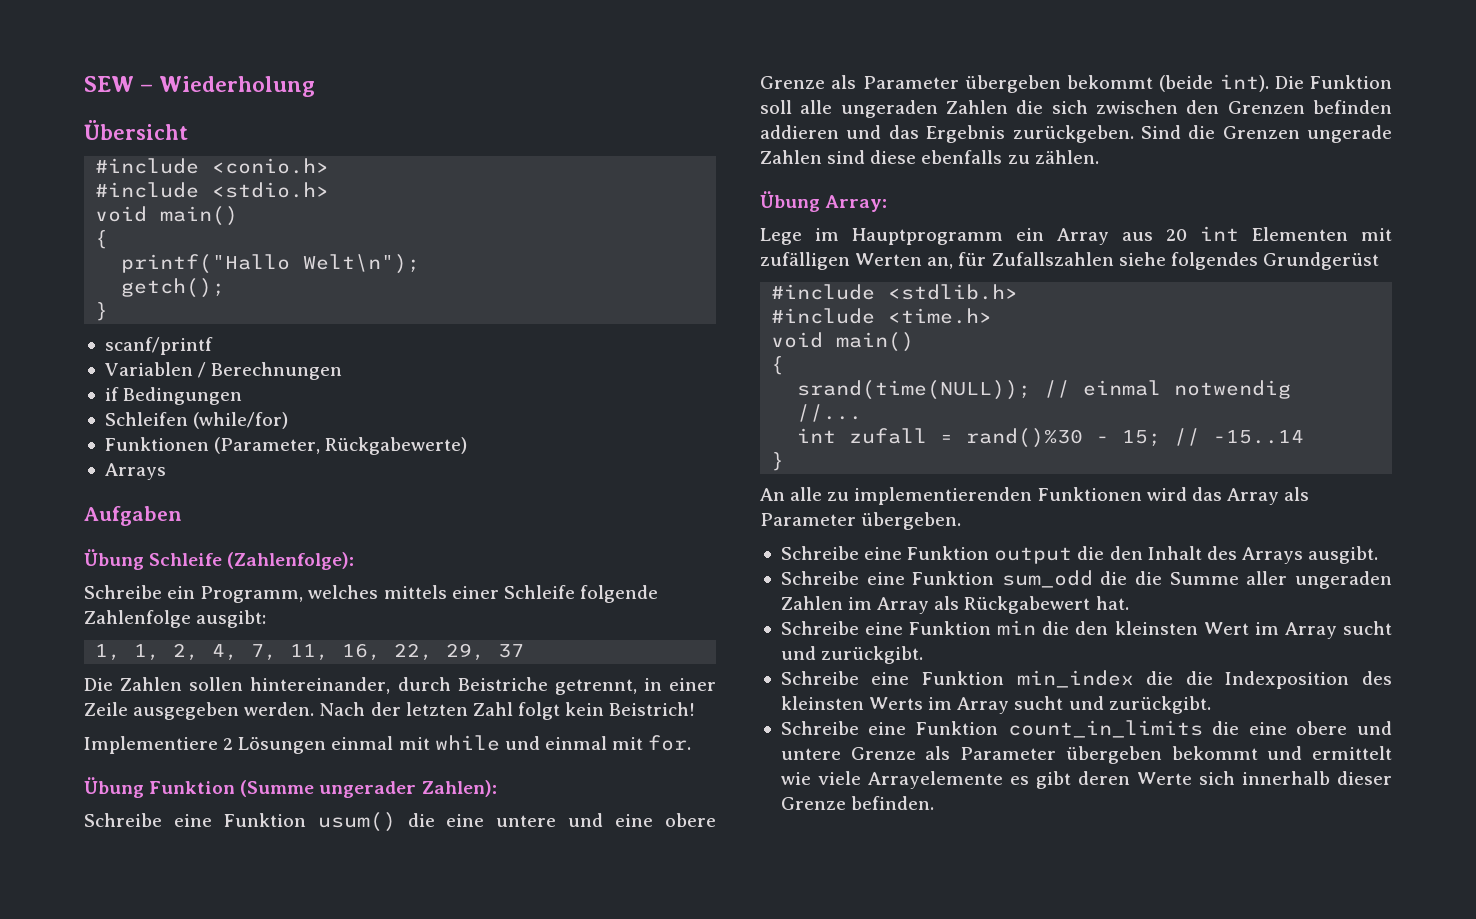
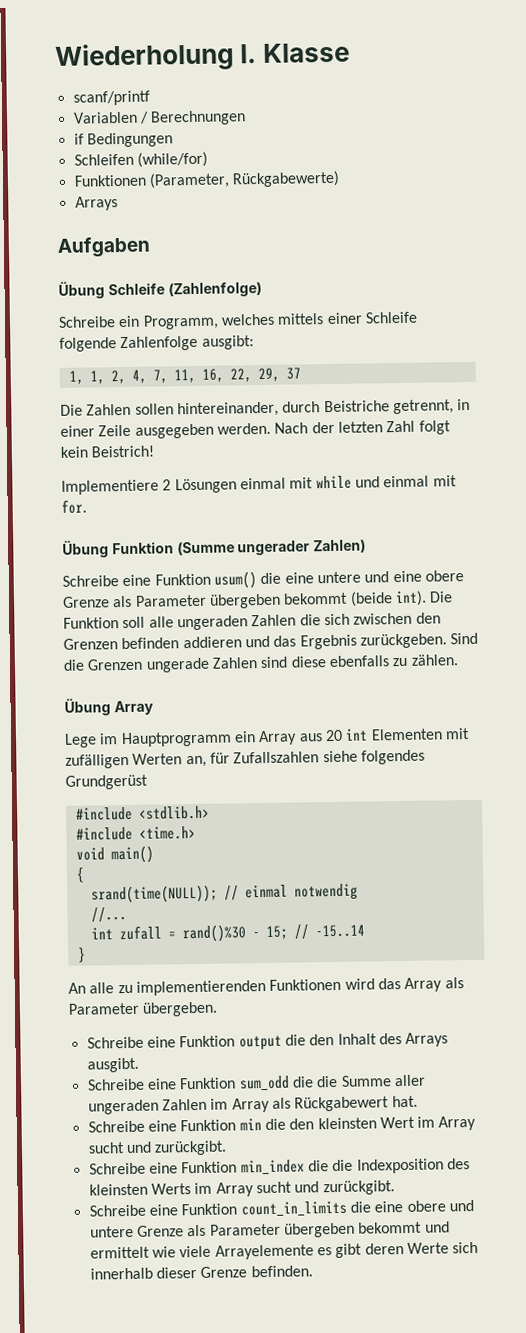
[84,76,154,92] SEW – -> (54, 57) none
[84,120,188,140] [95,158,330,174] [95,182,330,198] [95,206,239,226] [95,230,109,249] [121,254,421,274] [121,278,226,298] [95,302,109,321] // Übersicht // #include <conio.h> // #include <stdio.h> // void main() // { // printf("Hallo Welt\n"); // getch(); // } -> [239,42,351,64] I. Klasse
[227,552,355,570] (Zahlenfolge): -> [167,281,262,298] (Zahlenfolge)
[421,780,497,797] Zahlen): -> [313,539,367,554] Zahlen)
[825,195,888,212] Array: -> [113,700,154,716] Array

